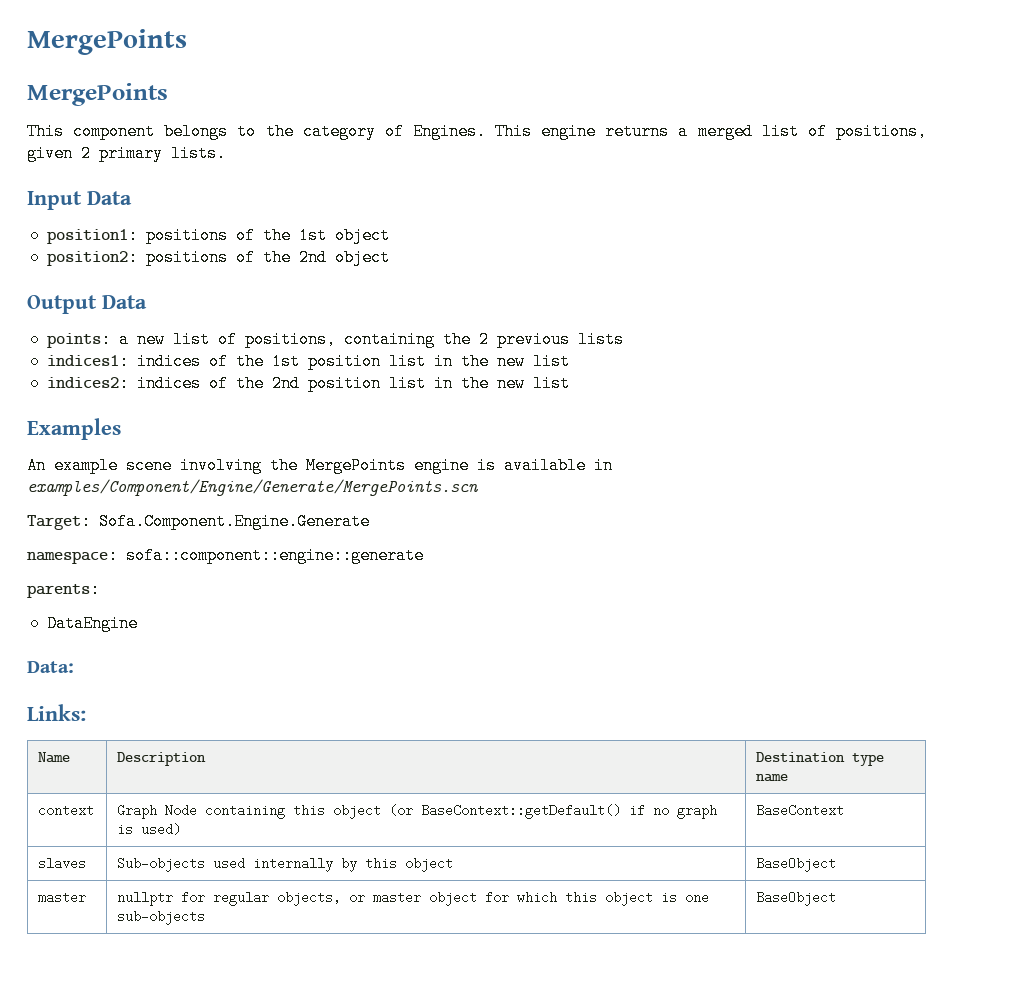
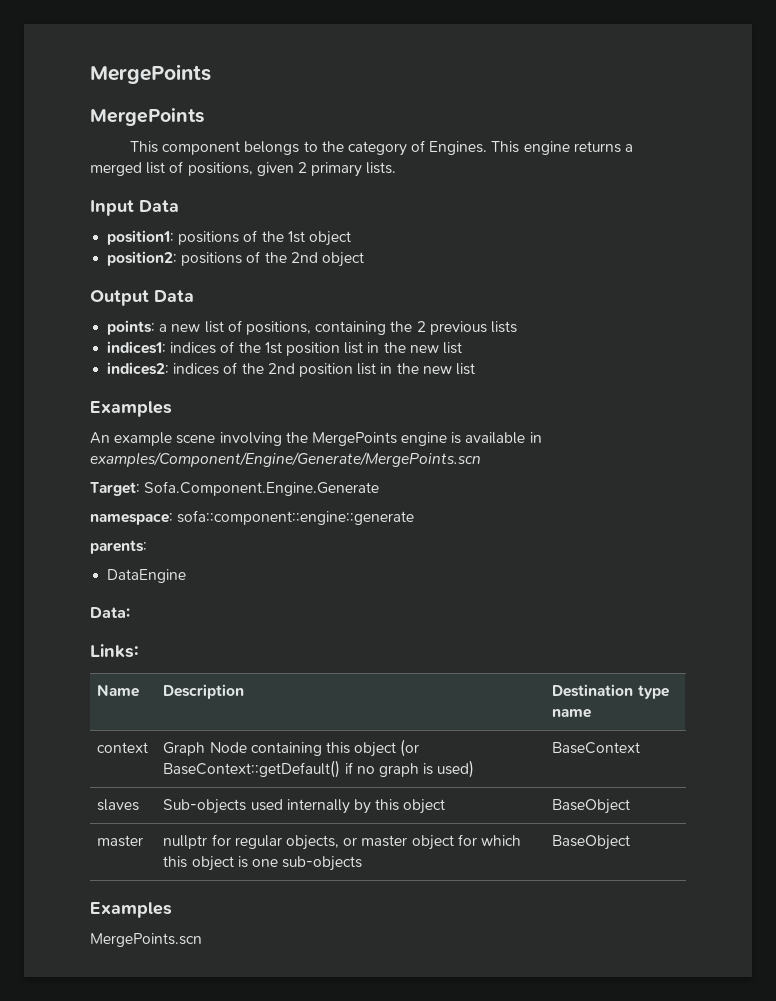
(837, 898) none -> [90,902,172,918] [90,933,202,947] // Examples // MergePoints.scn

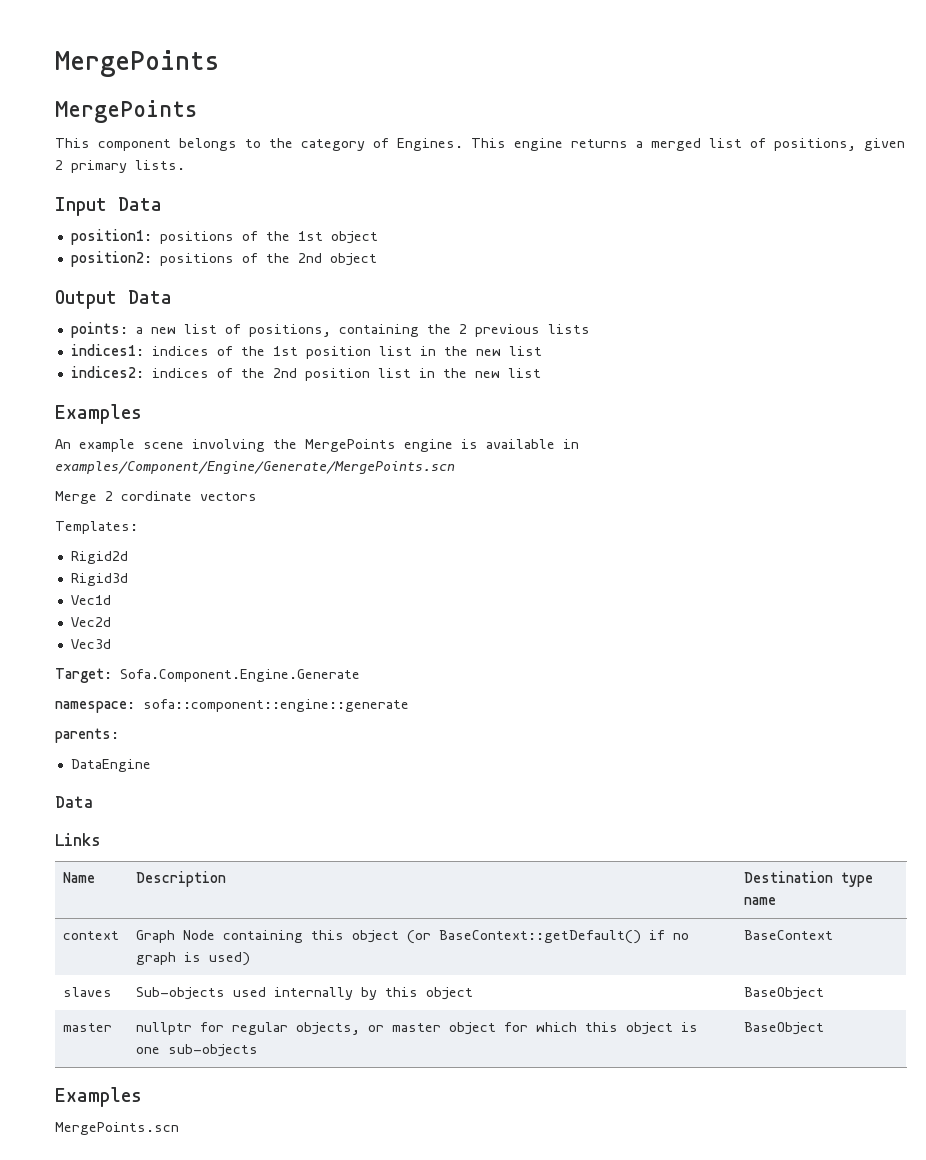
(481, 459) none -> [55,491,257,504] [55,521,138,534] [70,551,128,564] [70,573,128,586] [70,595,111,605] [70,617,111,627] [70,639,111,649] // Merge 2 cordinate vectors // Templates: // Rigid2d // Rigid3d // Vec1d // Vec2d // Vec3d
[90,607,130,618] [90,644,139,658] Data: // Links: -> [55,796,93,808] [55,833,101,846] Data // Links

